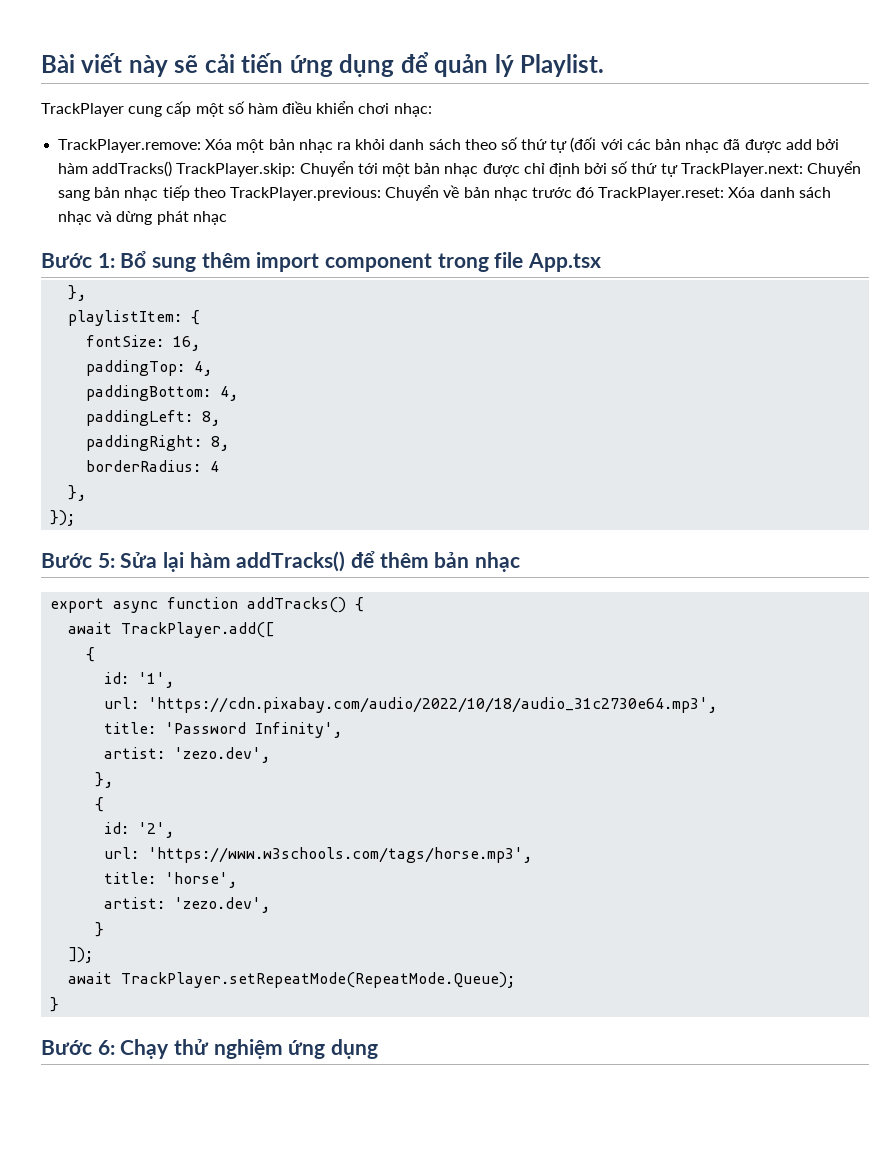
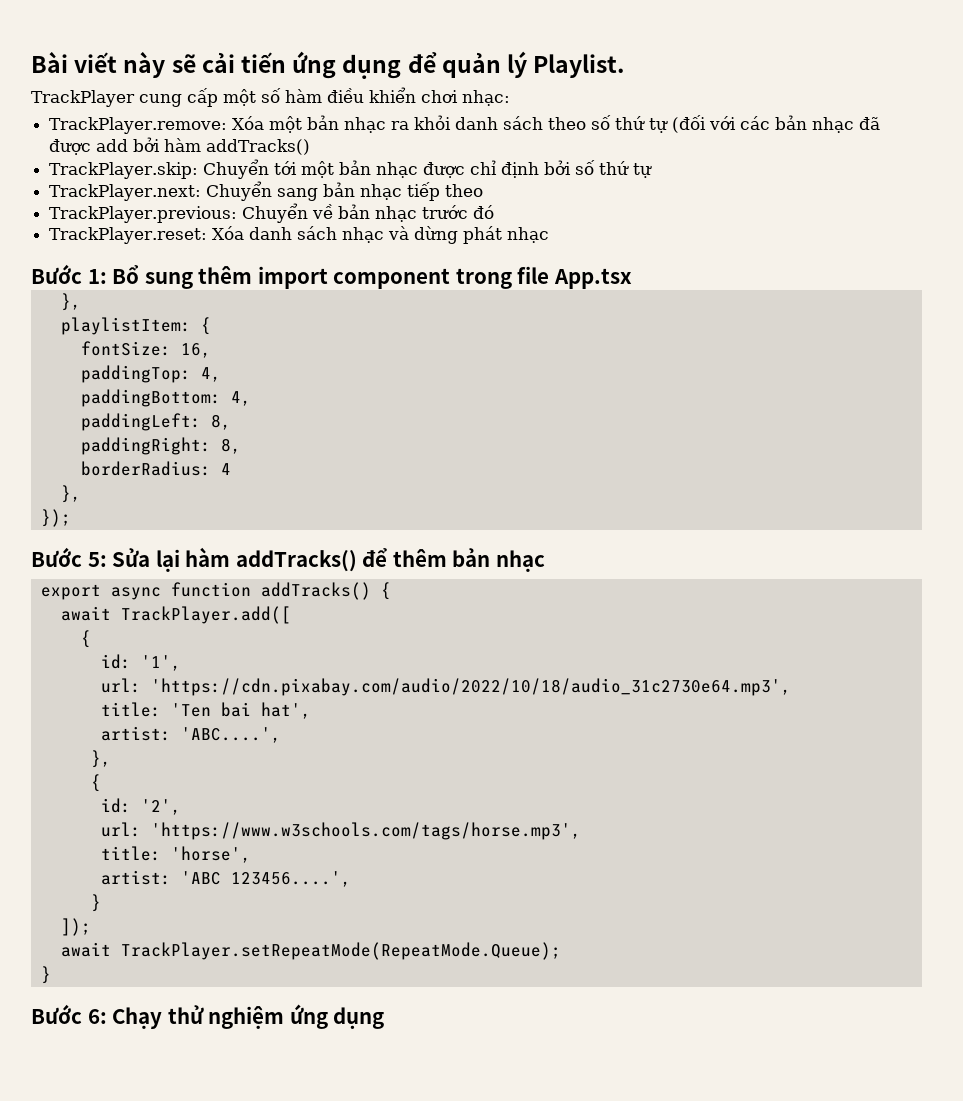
(173, 169) none -> (311, 147) //
(678, 170) none -> (653, 170) //
(226, 192) none -> (484, 190) //
(595, 192) none -> (495, 212) //
[165,722,343,738] [104,747,271,763] 'Password Infinity', // artist: 'zezo.dev', -> [170,702,311,719] [100,726,281,743] 'Ten bai hat', // artist: 'ABC....',
[174,897,271,913] 'zezo.dev', -> [180,871,351,887] 'ABC 123456....',

